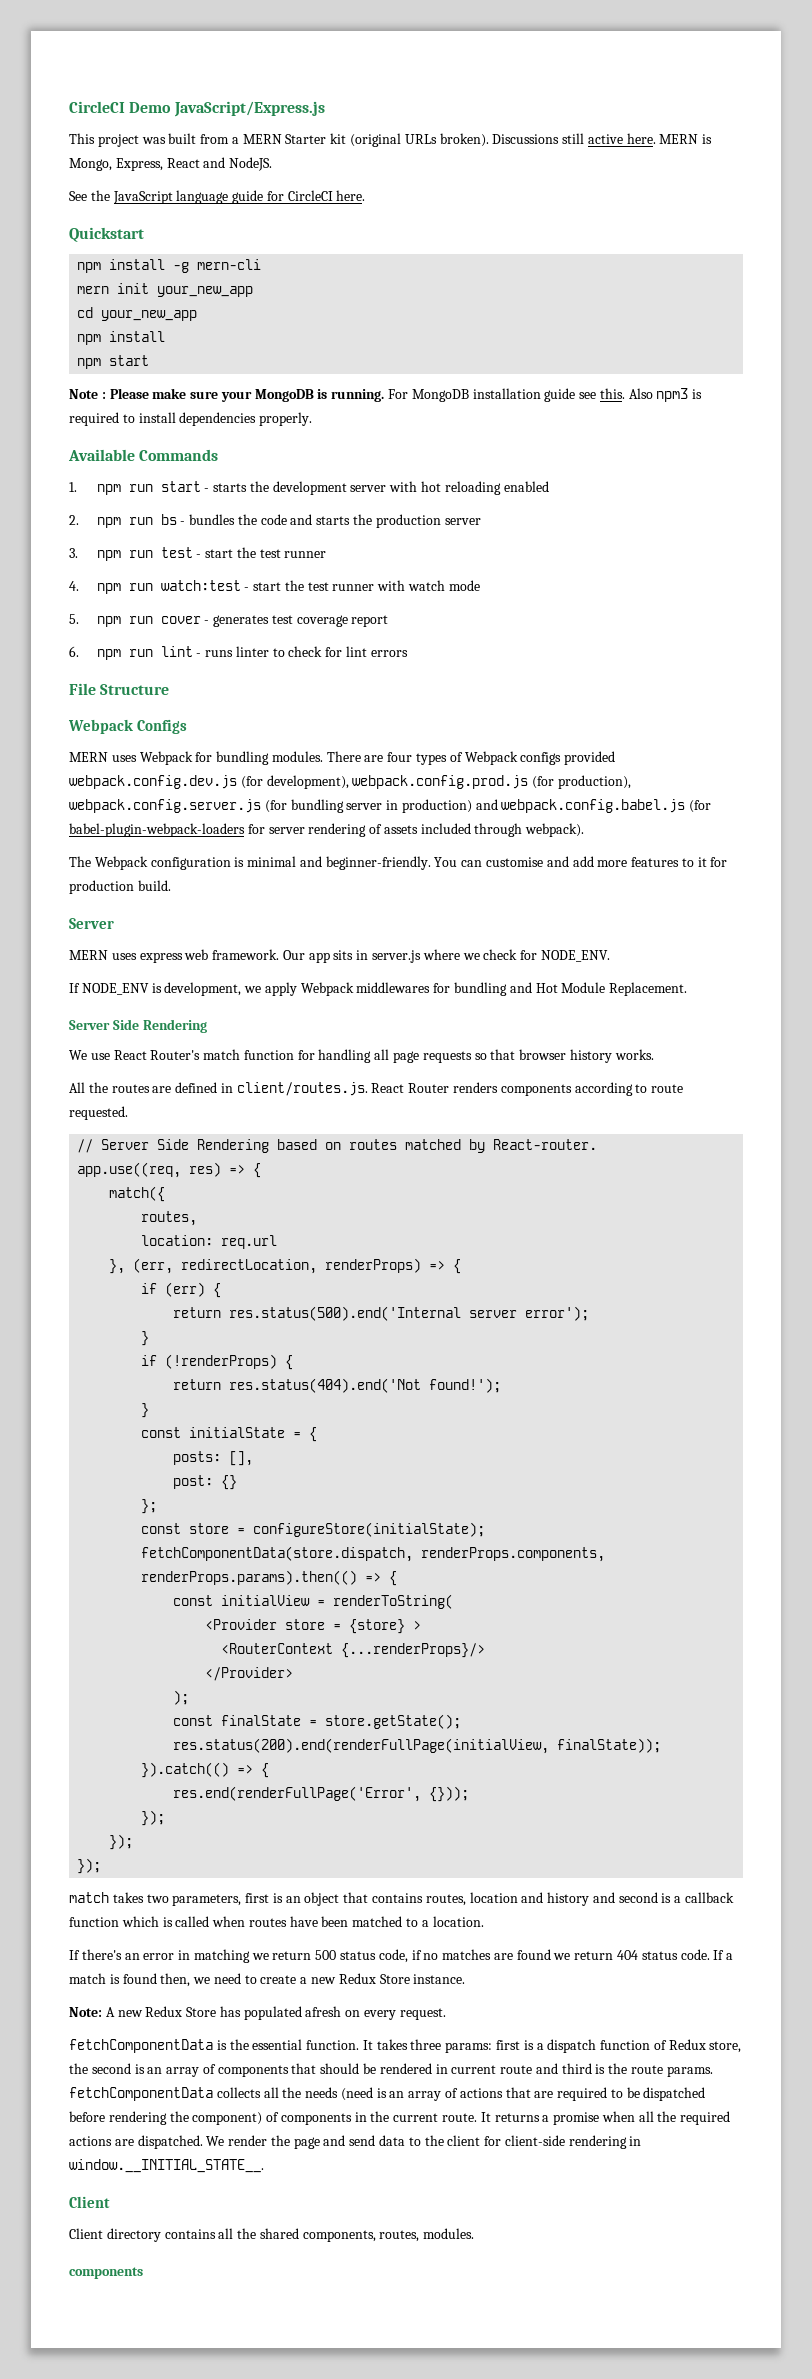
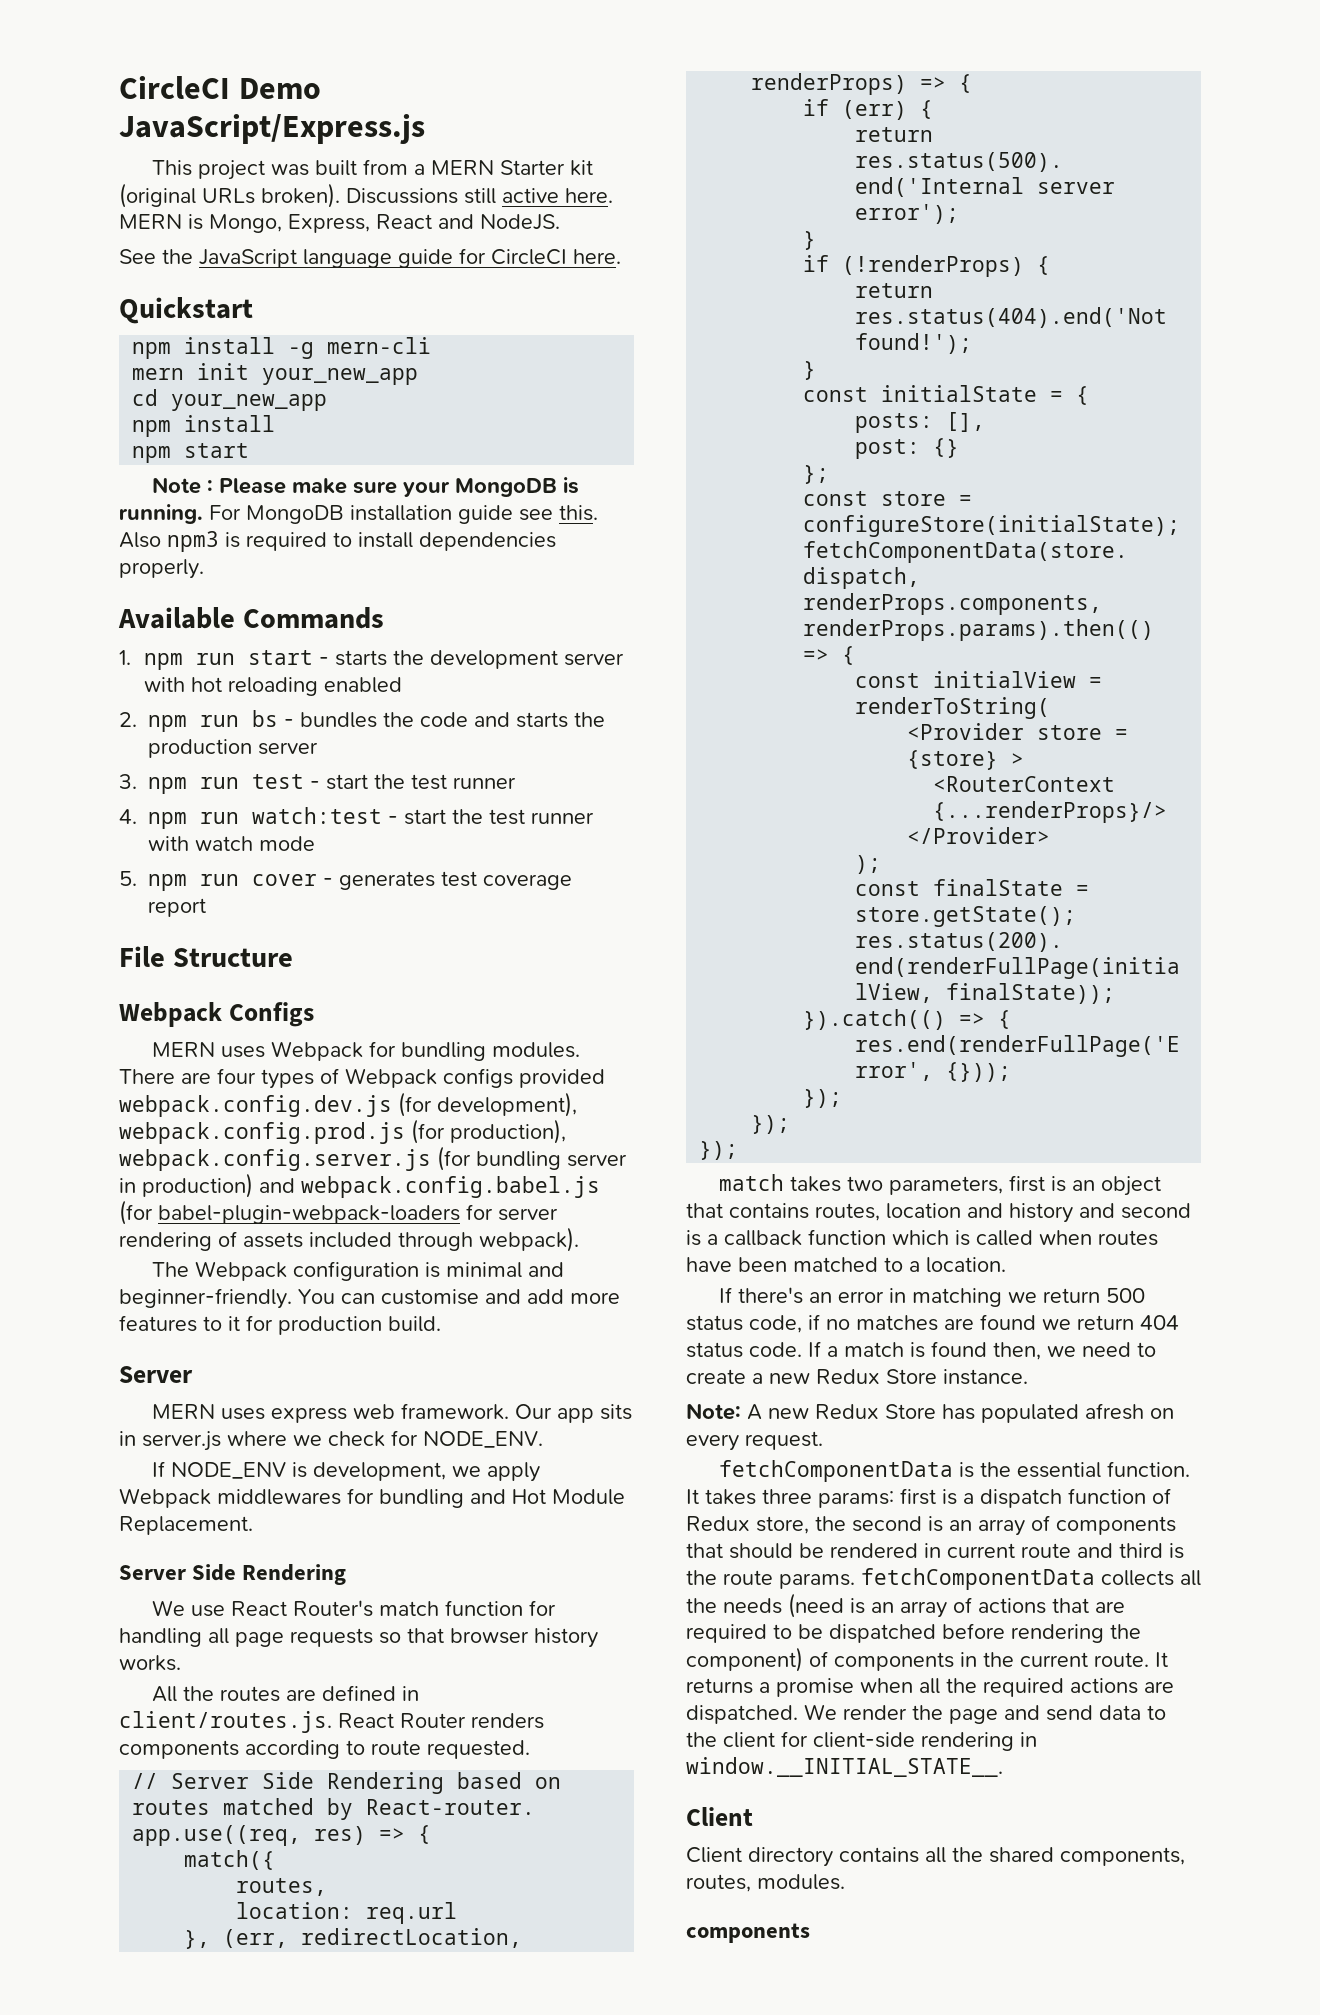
[69,646,408,660] // 6. npm run lint - runs linter to check for lint errors -> (206, 907) none

